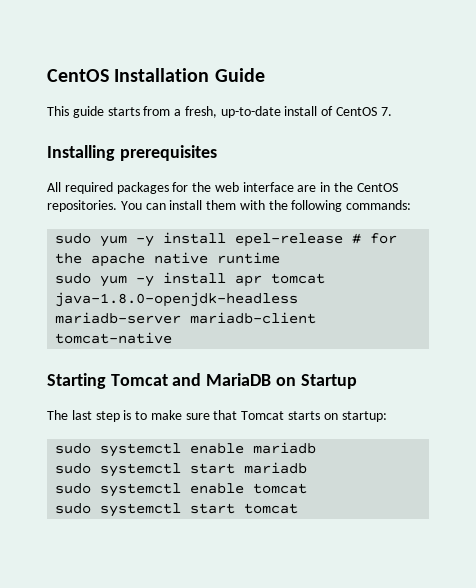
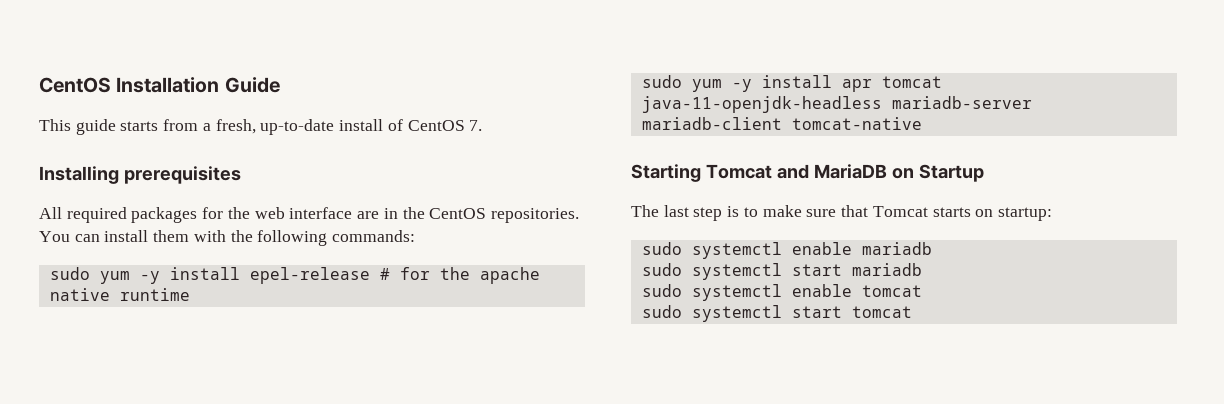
[55,292,299,307] java-1.8.0-openjdk-headless -> [641,96,882,113] java-11-openjdk-headless

